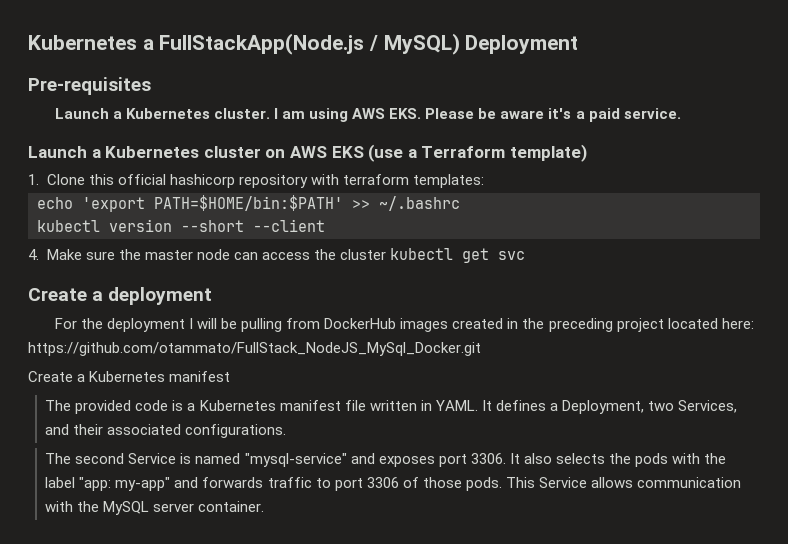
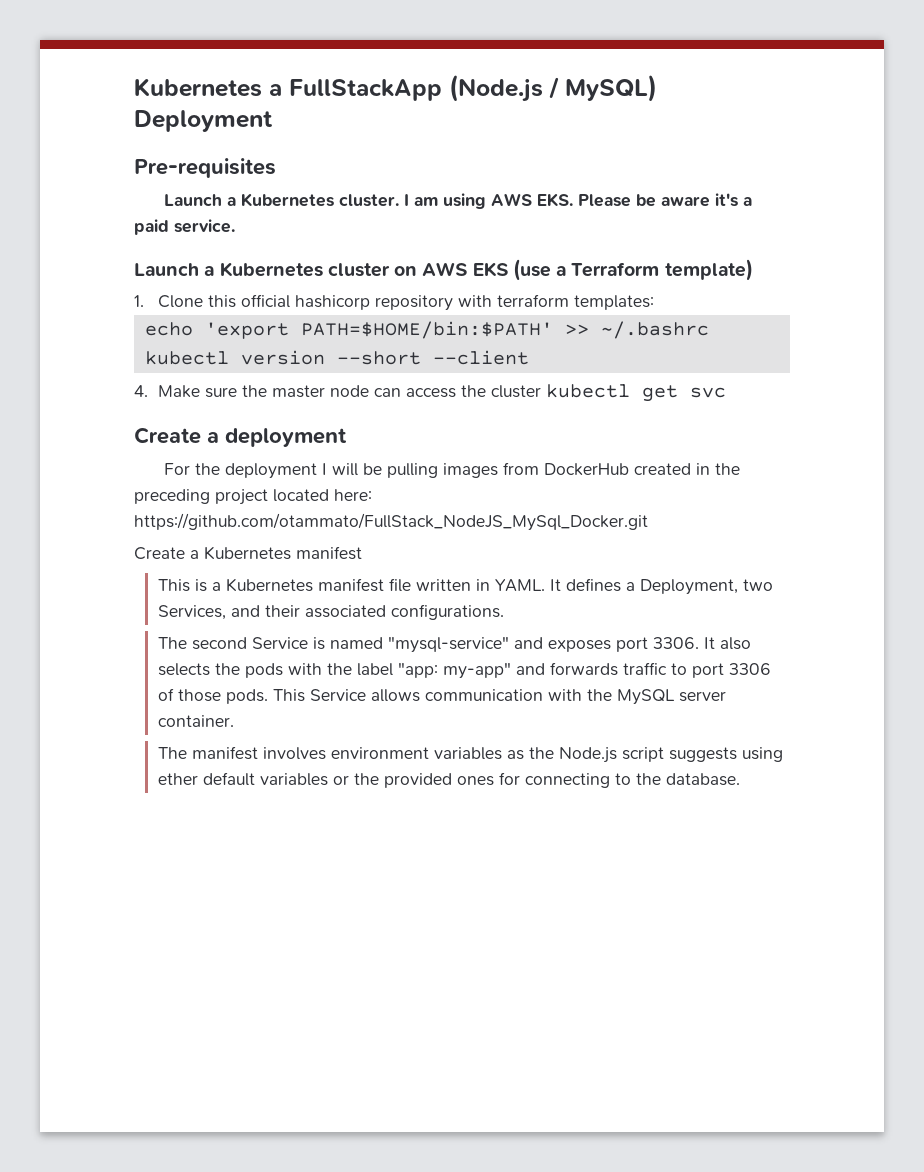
[159,33,365,55] FullStackApp(Node.js -> [289,74,543,102] FullStackApp (Node.js
(283, 325) none -> [442,463,498,478] images
[400,318,449,332] images -> (629, 469) none
[45,400,169,414] The provided code -> [157,579,190,592] This
(265, 506) none -> [157,746,783,763] [157,772,740,788] // The manifest involves environment variables as the Node.js script suggests using ether default variables or the provided ones for connecting to the database.

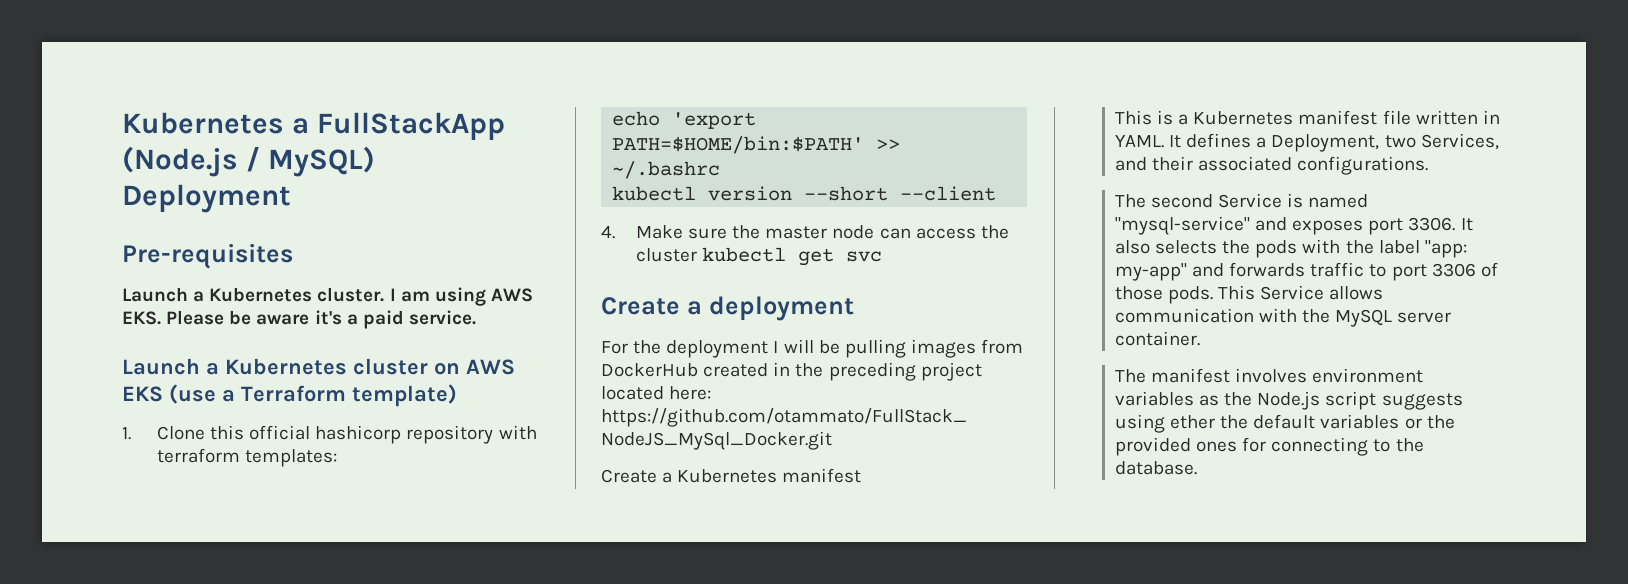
(198, 779) none -> [1220,415,1249,429] the

